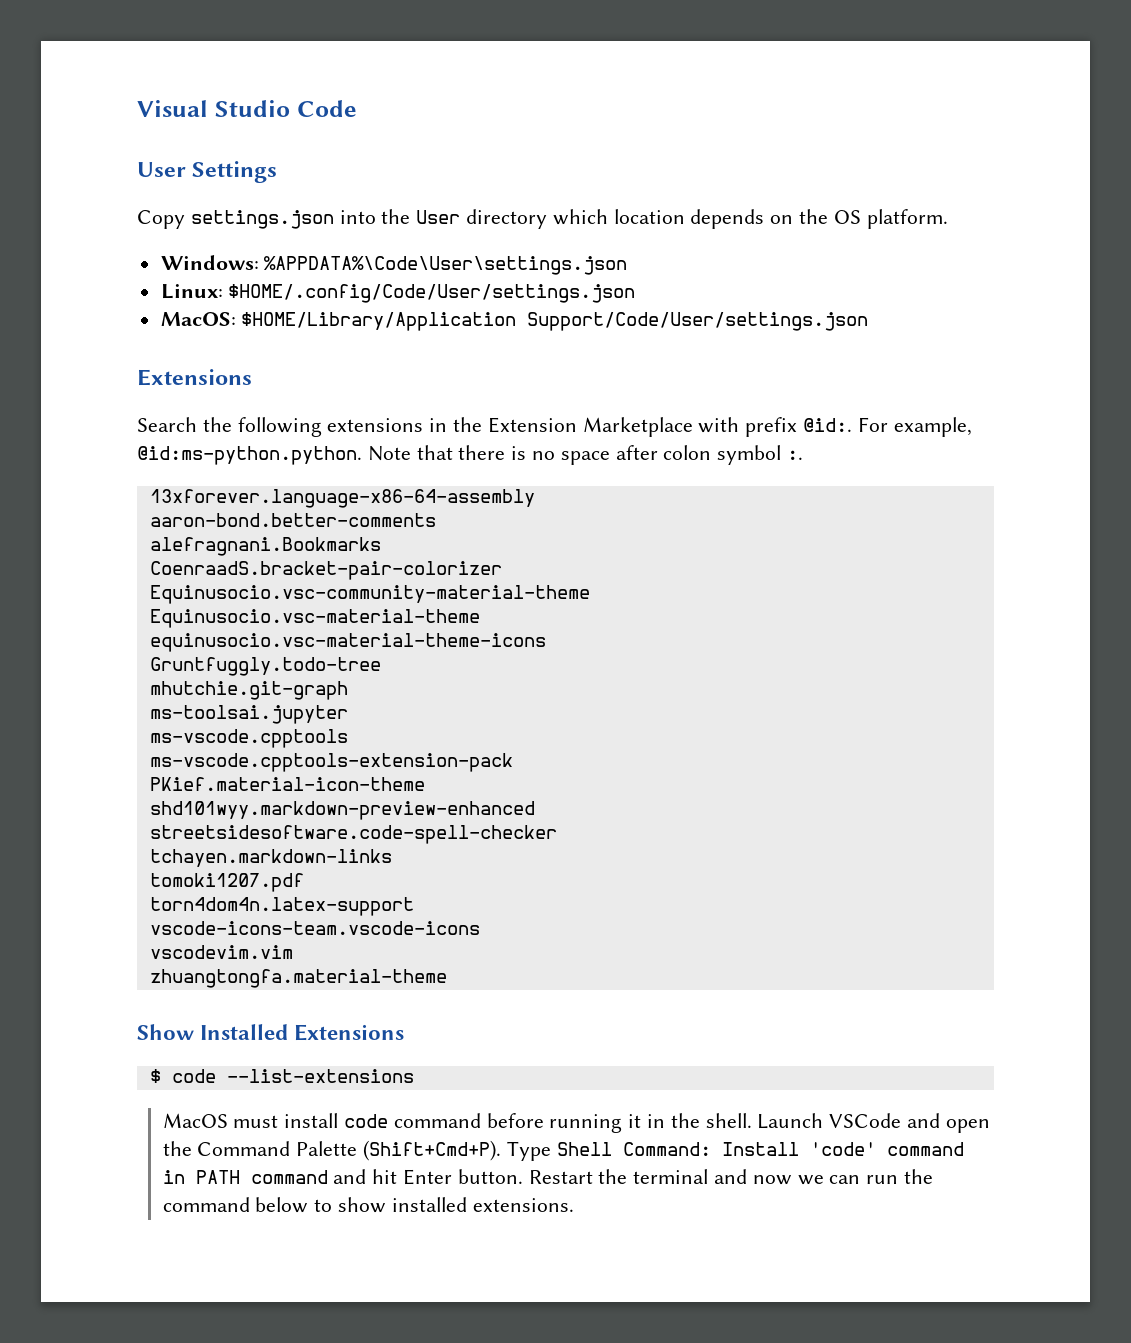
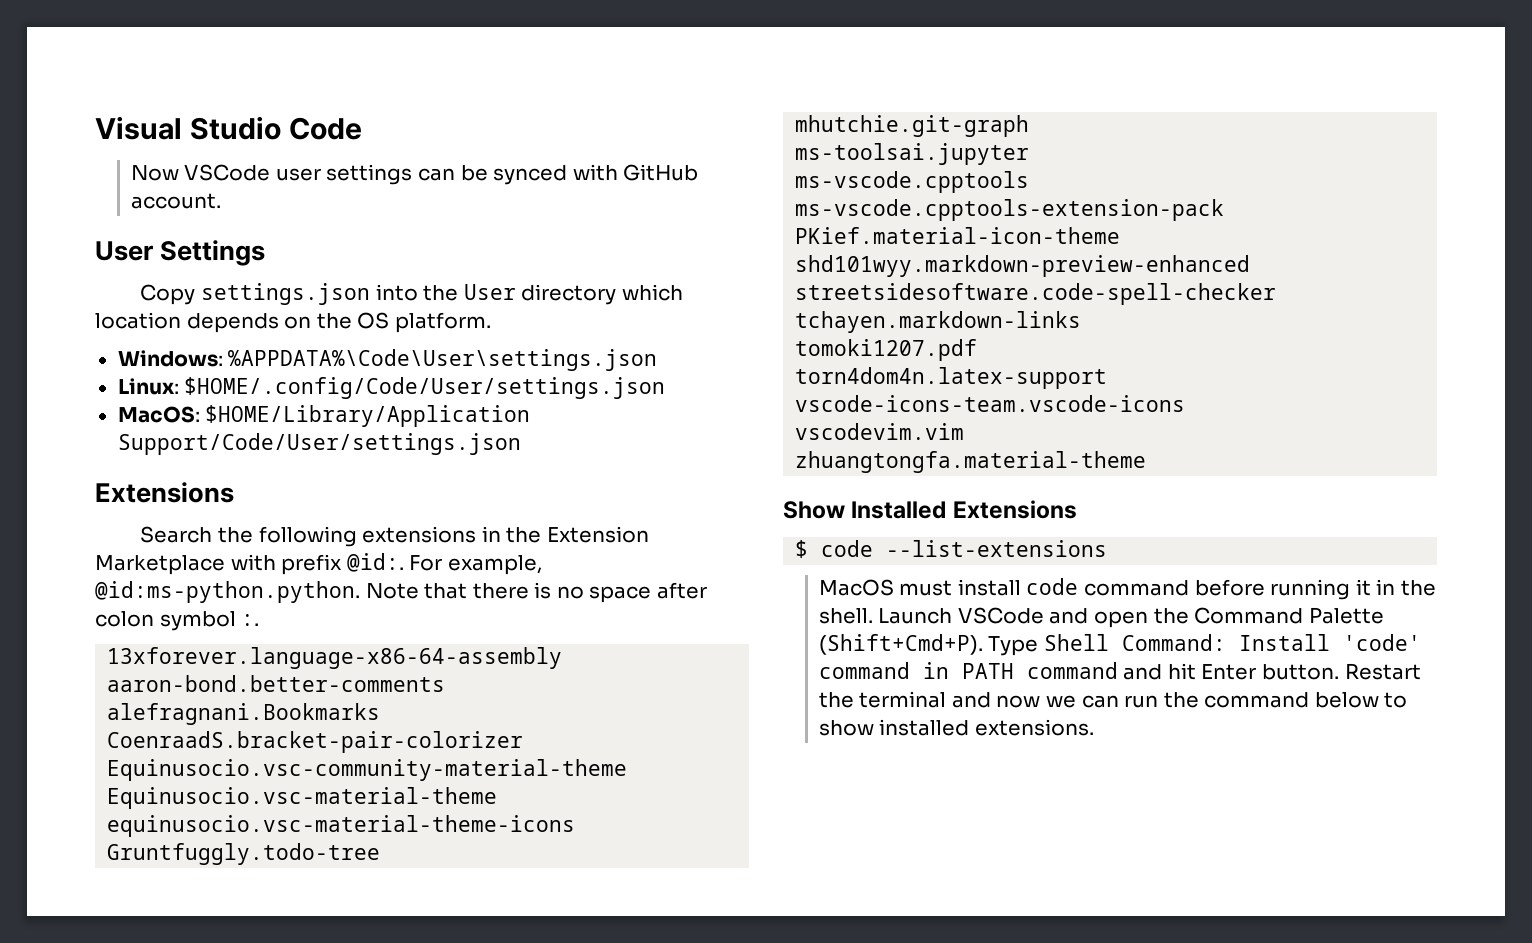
(357, 108) none -> [130,164,699,185] [130,193,221,209] // Now VSCode user settings can be synced with GitHub account.

